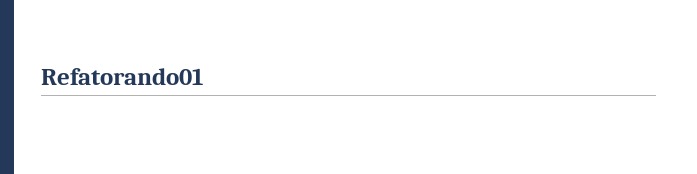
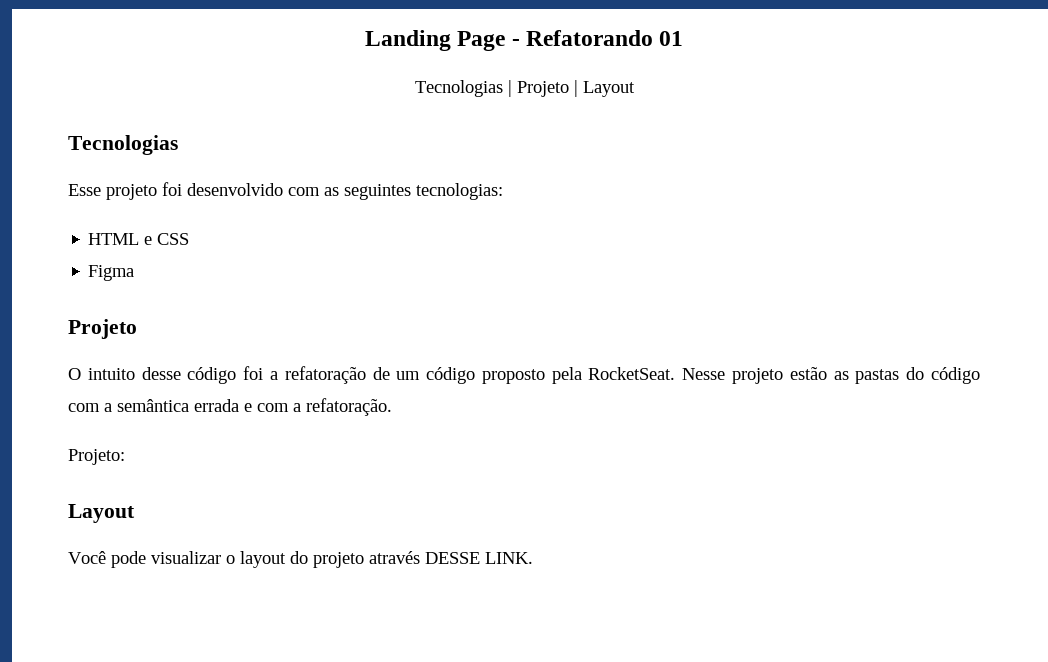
[41,68,203,85] Refatorando01 -> [364,30,684,51] [414,80,635,97] [68,135,178,155] [68,182,503,200] [88,233,190,245] [88,265,135,281] [68,319,137,339] [68,366,980,384] [68,398,392,416] [68,449,125,465] [68,504,135,523] [68,551,533,568] Landing Page - Refatorando 01 // Tecnologias | Projeto | Layout // Tecnologias // Esse projeto foi desenvolvido com as seguintes tecnologias: // HTML e CSS // Figma // Projeto // O intuito desse código foi a refatoração de um código proposto pela RocketSeat. Nesse projeto estão as pastas do código com a semântica errada e com a refatoração. // Projeto: // Layout // Você pode visualizar o layout do projeto através DESSE LINK.

